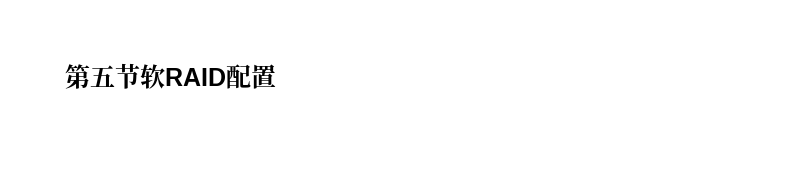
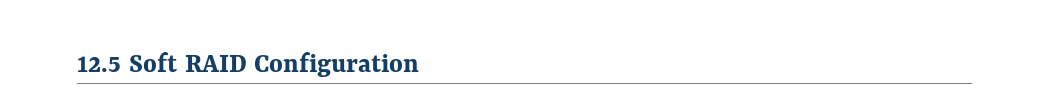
[65,63,276,89] 第五节软RAID配置 -> [77,52,420,77] 12.5 Soft RAID Configuration

